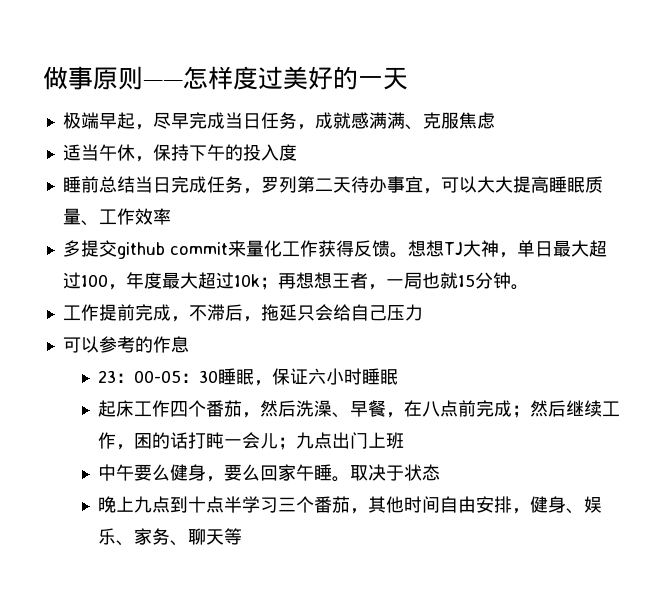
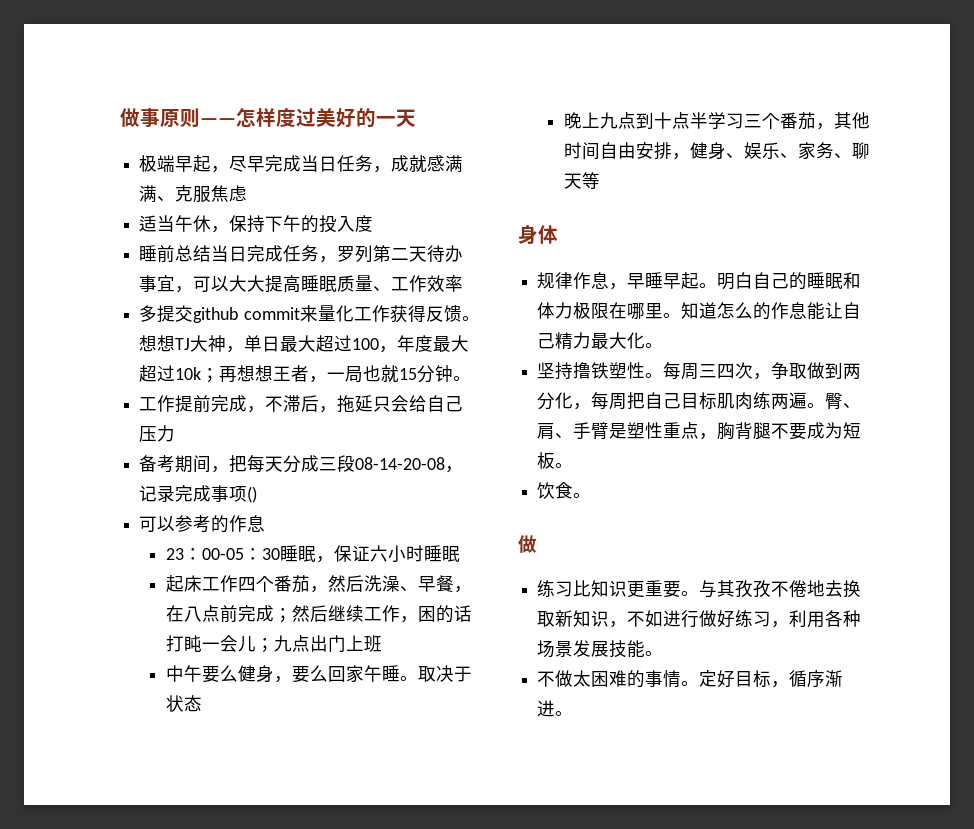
(423, 312) none -> [139,455,464,473] [139,485,258,503] // 备考期间，把每天分成三段08-14-20-08，记录完成事项()
(242, 536) none -> [518,225,558,244] [537,272,862,290] [537,302,862,320] [537,332,664,349] [537,362,862,380] [537,392,862,410] [537,422,862,440] [537,452,574,469] [537,482,592,499] [518,535,537,553] [537,580,862,598] [537,610,862,628] [537,640,664,658] [537,670,844,688] [537,700,574,717] // 身体 // 规律作息，早睡早起。明白自己的睡眠和体力极限在哪里。知道怎么的作息能让自己精力最大化。 // 坚持撸铁塑性。每周三四次，争取做到两分化，每周把自己目标肌肉练两遍。臀、肩、手臂是塑性重点，胸背腿不要成为短板。 // 饮食。 // 做 // 练习比知识更重要。与其孜孜不倦地去换取新知识，不如进行做好练习，利用各种场景发展技能。 // 不做太困难的事情。定好目标，循序渐进。

